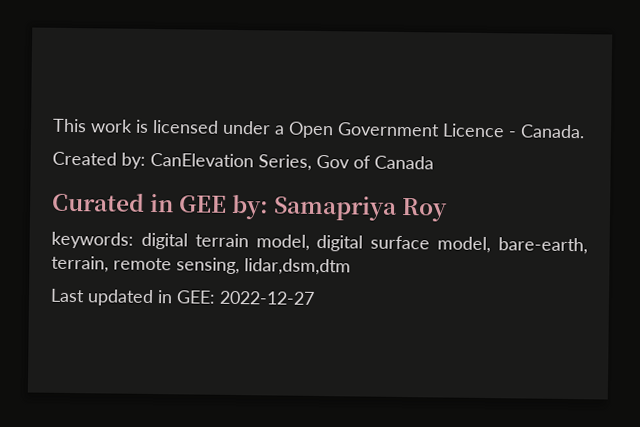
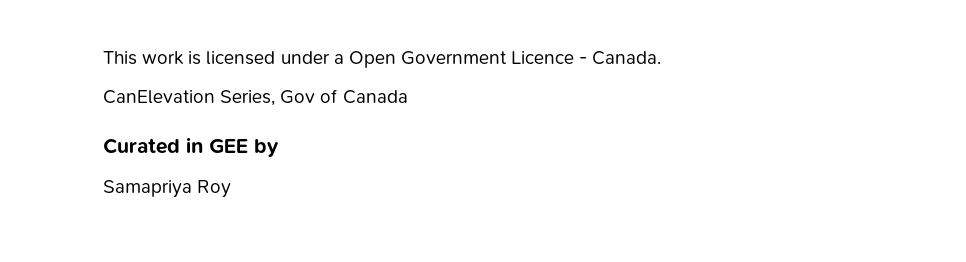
[52,151,146,169] Created by: -> (662, 58) none
[231,194,270,220] by: -> [254,139,279,157] by //
[51,231,588,255] [51,255,351,276] [50,288,315,306] // keywords: digital terrain model, digital surface model, bare-earth, terrain, remote sensing, lidar,dsm,dtm // Last updated in GEE: 2022-12-27 -> (232, 189) none

